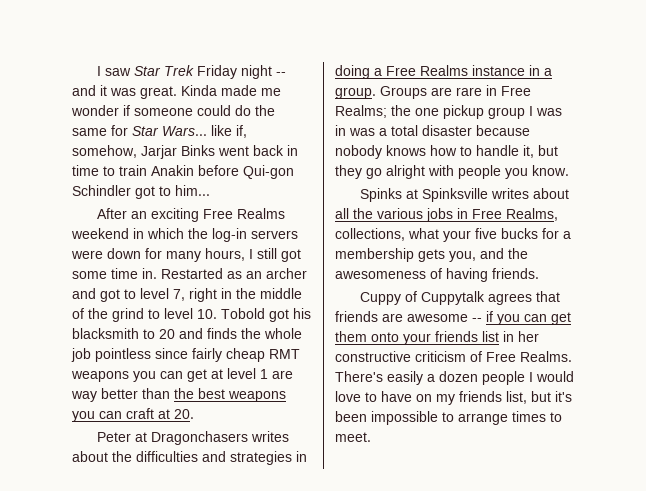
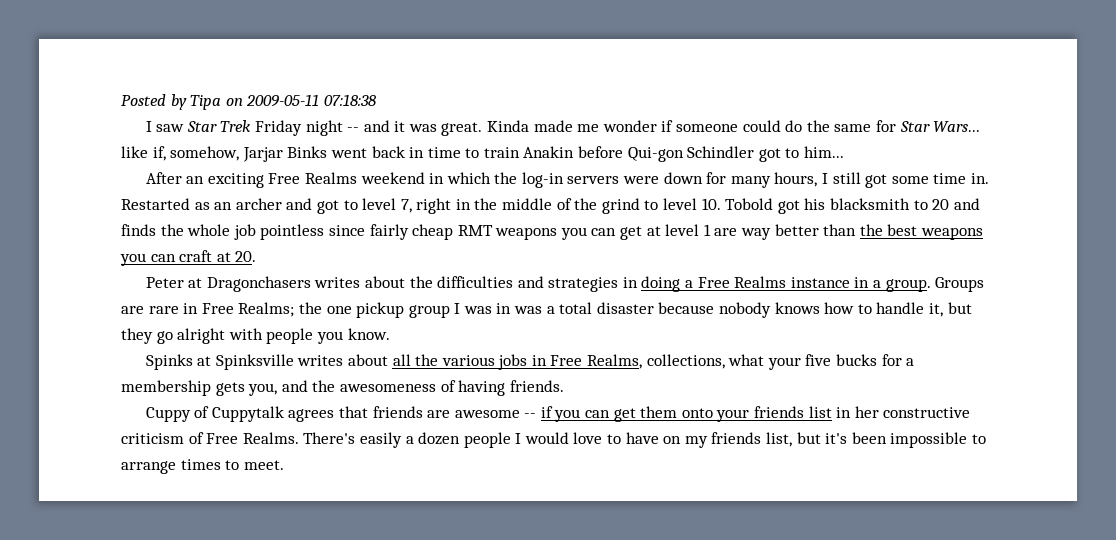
(96, 71) none -> [121,94,376,110] Posted by Tipa on 2009-05-11 07:18:38 //

